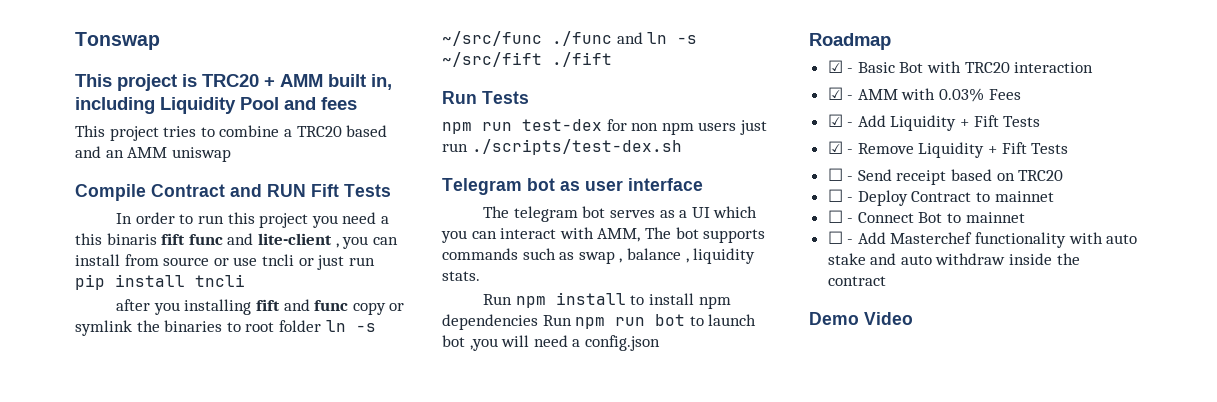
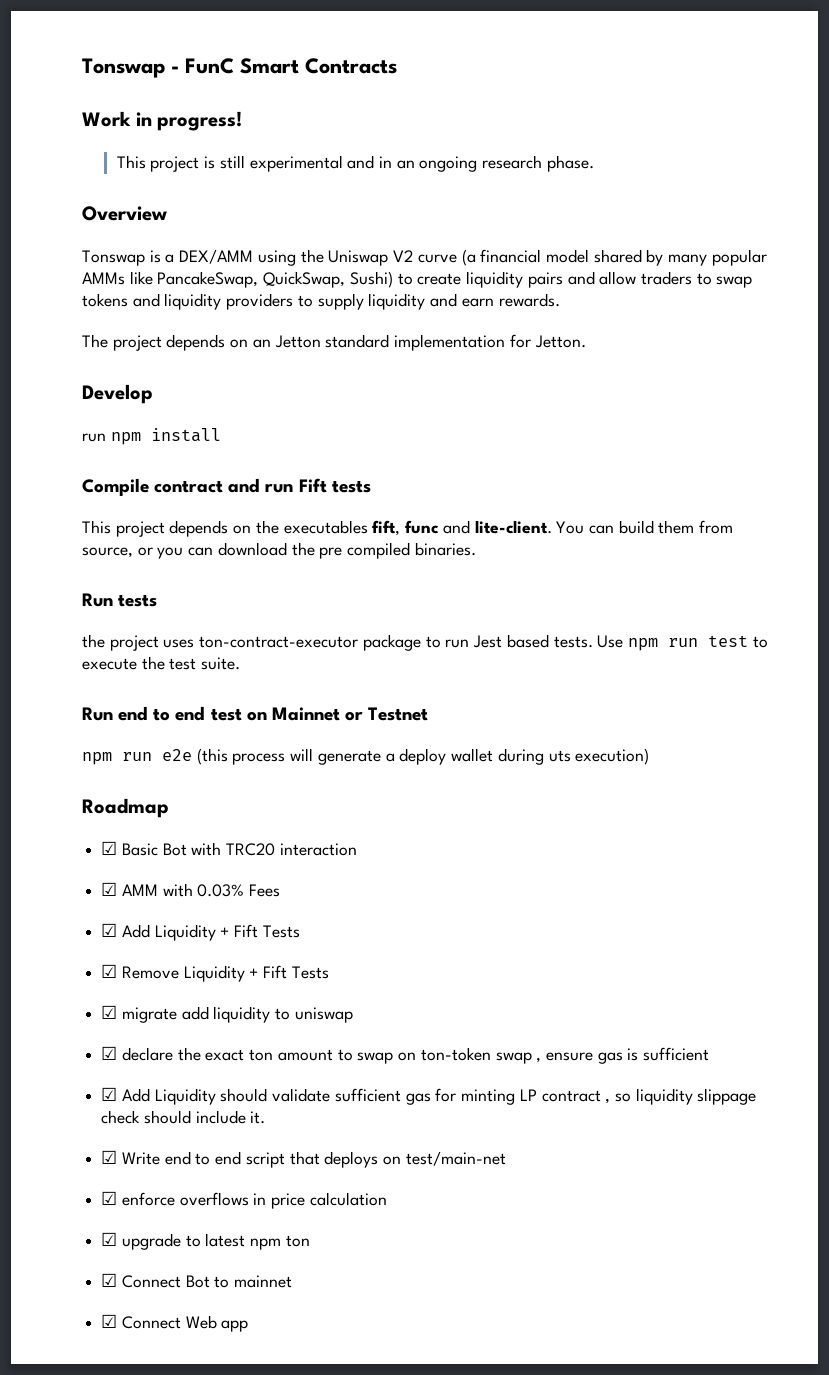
[75,32,160,50] [75,74,392,91] [75,97,357,114] [75,125,388,141] [75,146,231,162] [75,184,391,201] [116,212,389,228] [75,233,398,249] [75,254,375,270] [75,274,245,290] [116,299,405,315] [75,320,376,336] [442,31,698,46] [442,52,612,67] [442,91,529,104] [442,119,767,135] [442,139,682,155] [442,178,703,195] [483,206,758,222] [441,227,766,243] [442,248,756,264] [442,271,480,281] [483,292,731,309] [442,314,757,330] [442,335,660,351] Tonswap // This project is TRC20 + AMM built in, including Liquidity Pool and fees // This project tries to combine a TRC20 based and an AMM uniswap // Compile Contract and RUN Fift Tests // In order to run this project you need a this binaris fift func and lite-client , you can install from source or use tncli or just run pip install tncli // after you installing fift and func copy or symlink the binaries to root folder ln -s ~/src/func ./func and ln -s ~/src/fift ./fift // Run Tests // npm run test-dex for non npm users just run ./scripts/test-dex.sh // Telegram bot as user interface // The telegram bot serves as a UI which you can interact with AMM, The bot supports commands such as swap , balance , liquidity stats. // Run npm install to install npm dependencies Run npm run bot to launch bot ,you will need a config.json -> [82,58,397,78] [82,111,243,131] [116,155,594,172] [82,206,167,221] [82,249,767,266] [82,271,753,288] [82,293,560,310] [82,334,586,351] [82,384,153,404] [82,428,221,445] [82,478,371,496] [82,520,734,537] [82,542,476,559] [82,593,158,607] [82,634,768,651] [82,656,241,670] [82,706,429,721] [82,748,650,765] Tonswap - FunC Smart Contracts // Work in progress! // This project is still experimental and in an ongoing research phase. // Overview // Tonswap is a DEX/AMM using the Uniswap V2 curve (a financial model shared by many popular AMMs like PancakeSwap, QuickSwap, Sushi) to create liquidity pairs and allow traders to swap tokens and liquidity providers to supply liquidity and earn rewards. // The project depends on an Jetton standard implementation for Jetton. // Develop // run npm install // Compile contract and run Fift tests // This project depends on the executables fift, func and lite-client. You can build them from source, or you can download the pre compiled binaries. // Run tests // the project uses ton-contract-executor package to run Jest based tests. Use npm run test to execute the test suite. // Run end to end test on Mainnet or Testnet // npm run e2e (this process will generate a deploy wallet during uts execution)
[847,68,854,73] - -> (118, 848) none
[847,95,854,100] - -> (118, 889) none
[847,122,854,127] - -> (118, 930) none
[847,149,854,154] - -> (118, 971) none
[827,168,1064,185] [827,189,1054,206] [827,210,1025,223] [827,231,1138,248] [827,253,1080,265] [827,276,886,286] [809,312,913,325] ☐ - Send receipt based on TRC20 // ☐ - Deploy Contract to mainnet // ☐ - Connect Bot to mainnet // ☐ - Add Masterchef functionality with auto stake and auto withdraw inside the contract // Demo Video -> [101,1005,353,1023] [101,1046,710,1064] [101,1087,757,1105] [101,1110,266,1124] [101,1150,506,1168] [101,1191,387,1209] [101,1232,310,1250] [101,1273,293,1288] [101,1314,249,1332] ☑ migrate add liquidity to uniswap // ☑ declare the exact ton amount to swap on ton-token swap , ensure gas is sufficient // ☑ Add Liquidity should validate sufficient gas for minting LP contract , so liquidity slippage check should include it. // ☑ Write end to end script that deploys on test/main-net // ☑ enforce overflows in price calculation // ☑ upgrade to latest npm ton // ☑ Connect Bot to mainnet // ☑ Connect Web app

